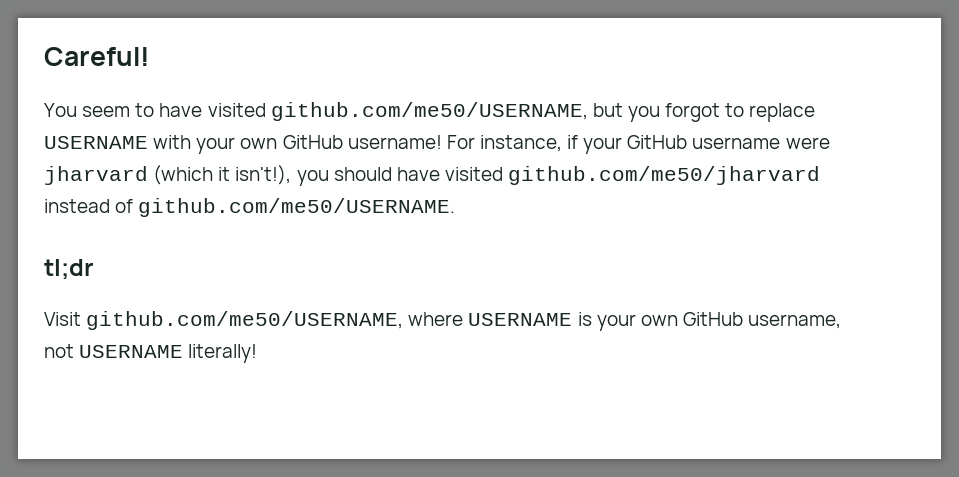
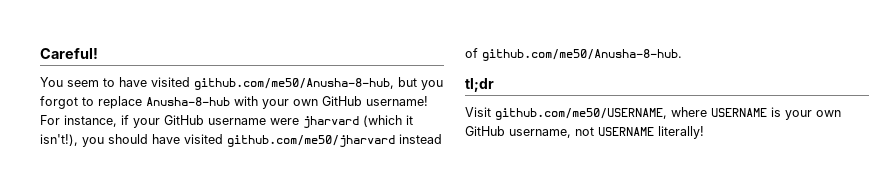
[270,102,588,121] github.com/me50/USERNAME, -> [194,78,394,90] github.com/me50/Anusha-8-hub,
[44,136,148,149] USERNAME -> [146,97,230,106] Anusha-8-hub
[138,198,456,217] github.com/me50/USERNAME. -> [482,49,682,61] github.com/me50/Anusha-8-hub.

